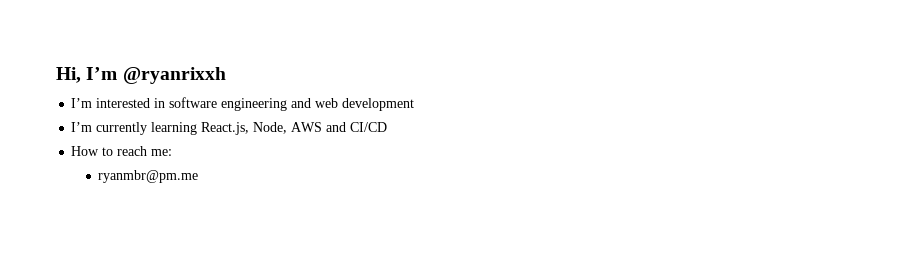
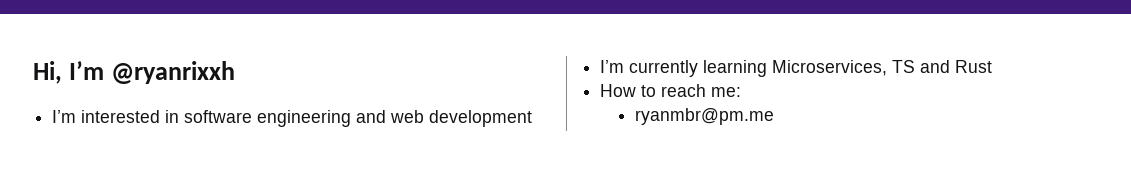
[201,122,388,135] React.js, Node, AWS and CI/CD -> [772,60,993,76] Microservices, TS and Rust

